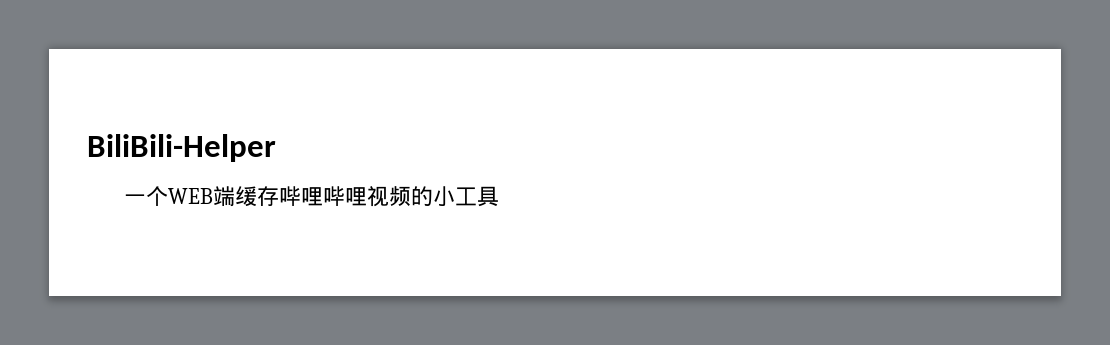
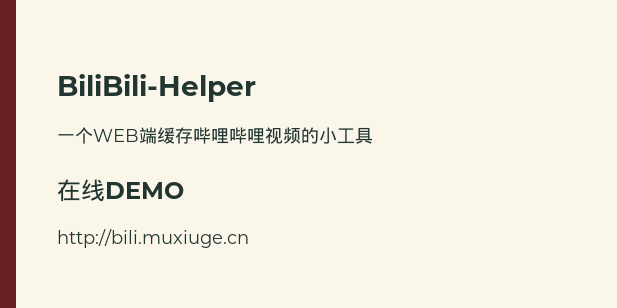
(500, 196) none -> [57,179,184,202] [57,229,249,248] // 在线DEMO // http://bili.muxiuge.cn

